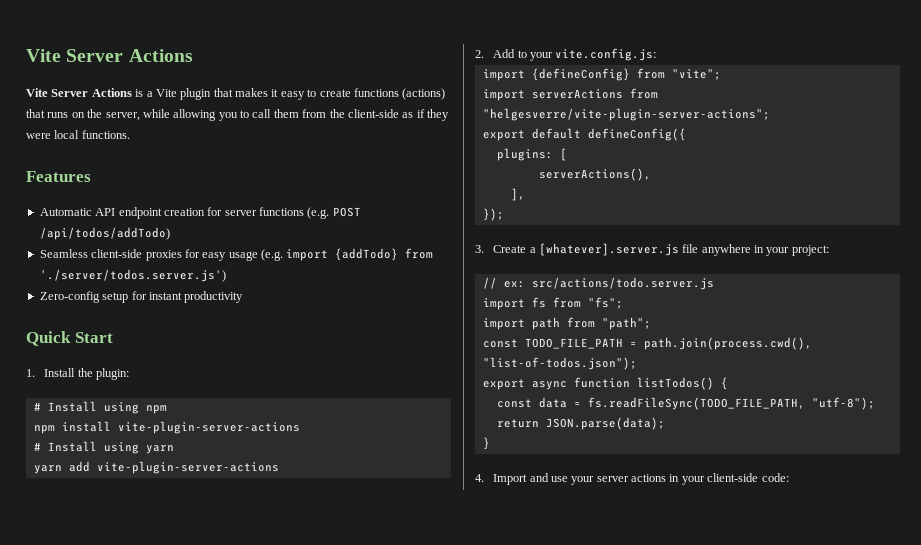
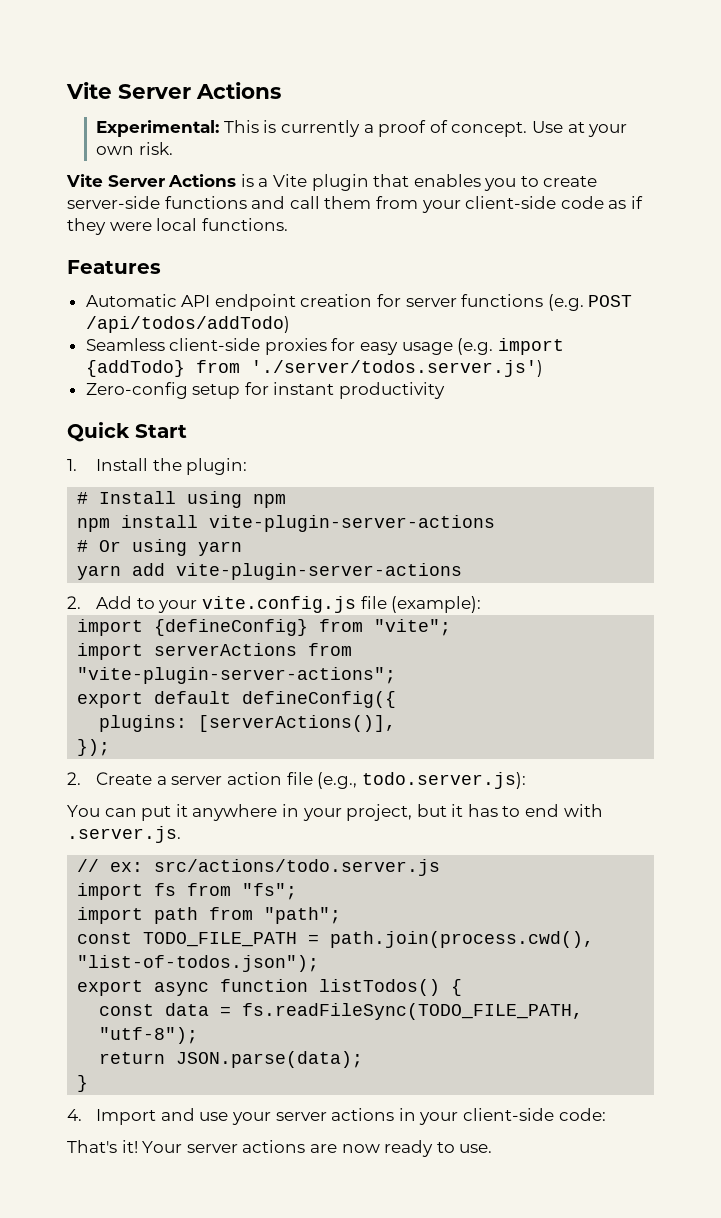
[26,49,193,62] Vite Server Actions -> [66,82,281,99] [96,120,628,137] [96,142,173,155] Vite Server Actions // Experimental: This is currently a proof of concept. Use at your own risk.
[235,88,446,100] [26,109,399,121] makes it easy to create functions (actions) that runs on the server, while allowing you to call them from the client-side -> [413,174,598,191] [67,196,604,213] enables you to create server-side functions and call them from your client-side code
[47,441,97,452] Install -> [99,540,122,552] Or
[555,48,657,61] vite.config.js: -> [201,596,482,613] vite.config.js file (example):
[482,108,770,121] "helgesverre/vite-plugin-server-actions"; -> [77,667,397,684] "vite-plugin-server-actions";
[559,148,567,161] [538,168,651,181] [510,188,525,201] [ // serverActions(), // ], -> [198,715,397,732] [serverActions()],
[475,245,484,253] 3. -> [67,772,81,785] 2.
[538,243,829,256] [whatever].server.js file anywhere in your project: -> [171,772,526,789] [67,804,603,821] [67,826,181,843] server action file (e.g., todo.server.js): // You can put it anywhere in your project, but it has to end with .server.js.
(789, 477) none -> [67,1140,493,1157] // That's it! Your server actions are now ready to use.

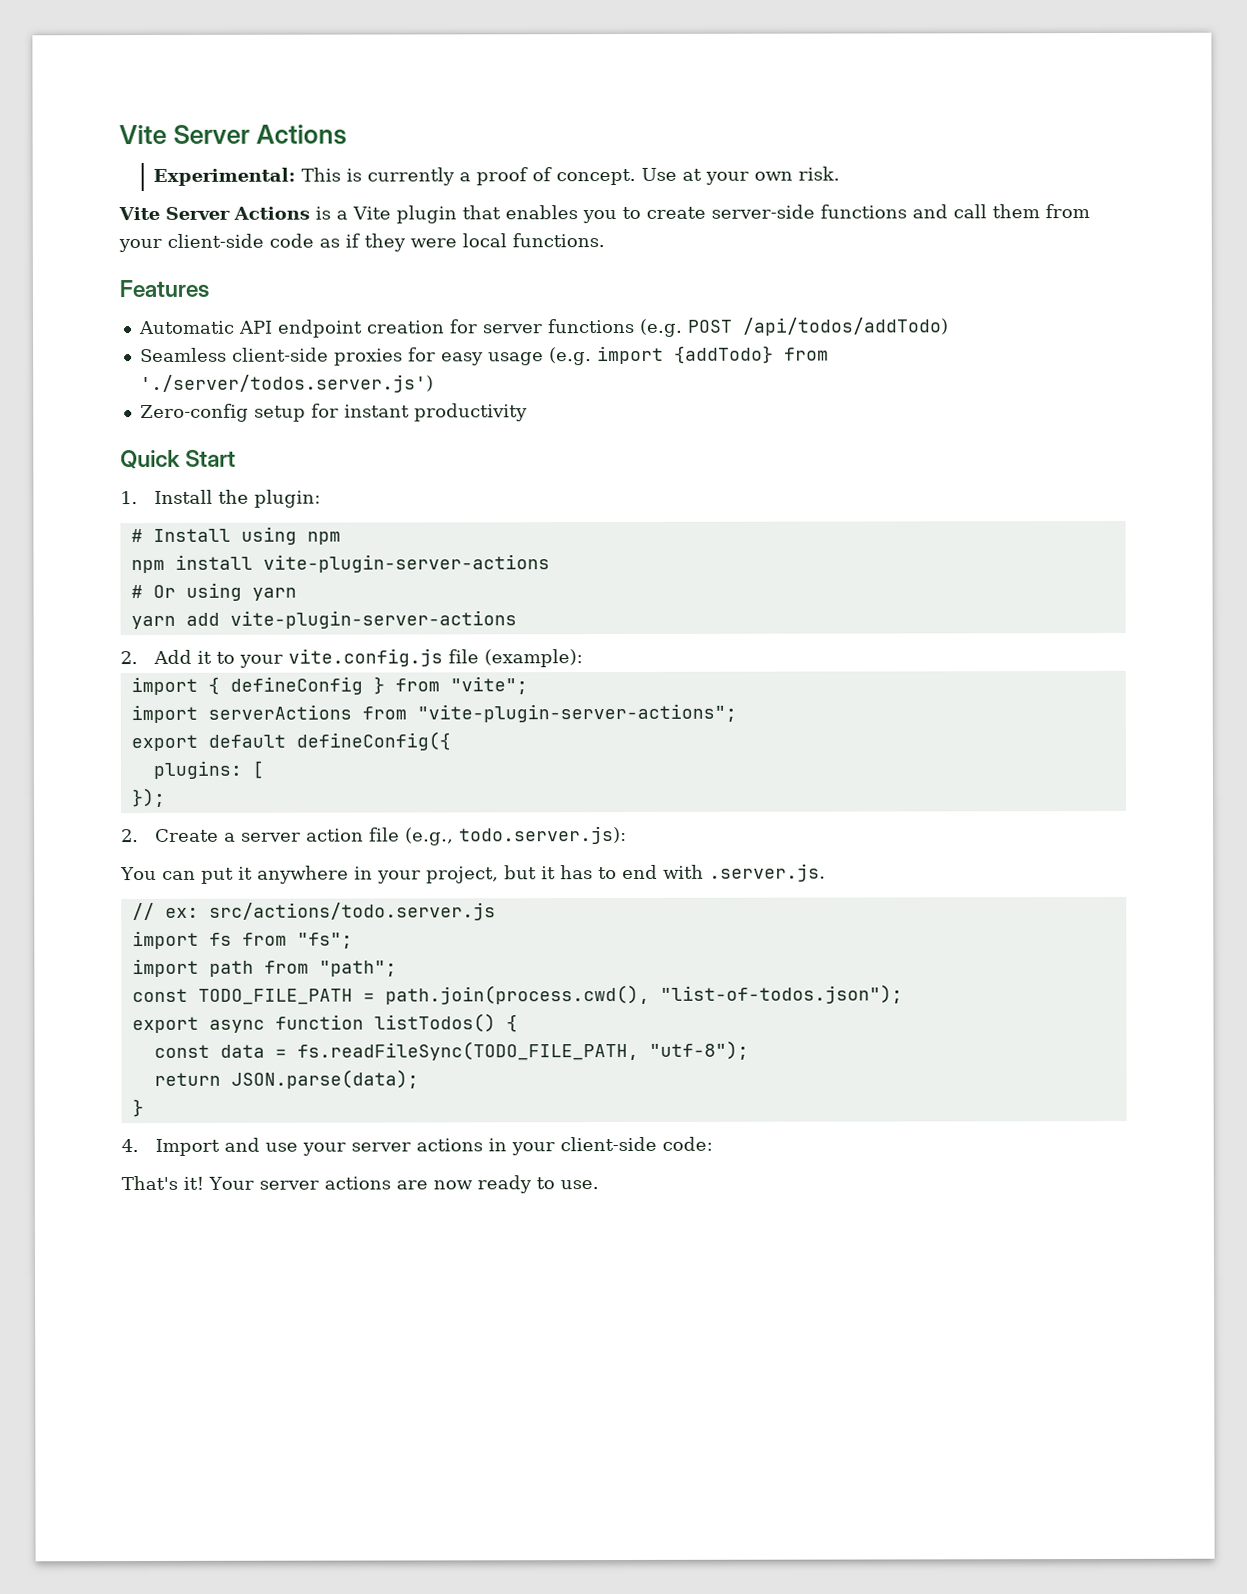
(133, 602) none -> [197,650,213,664] it
[154,619,309,636] {defineConfig} -> [207,676,385,695] { defineConfig }
[198,715,397,732] [serverActions()], -> [251,760,264,779] [

